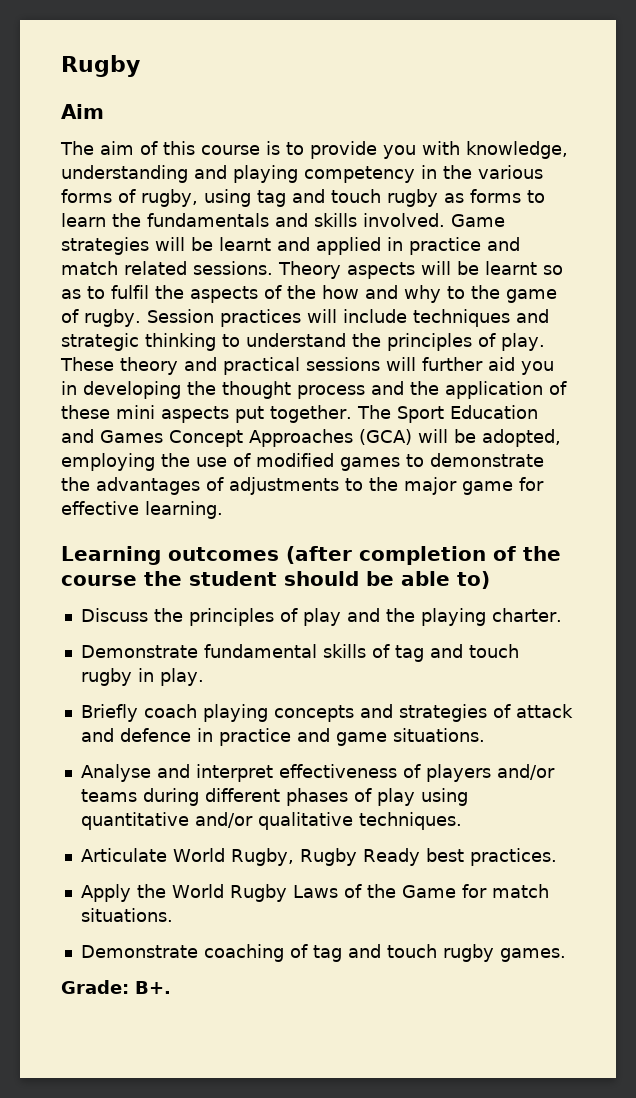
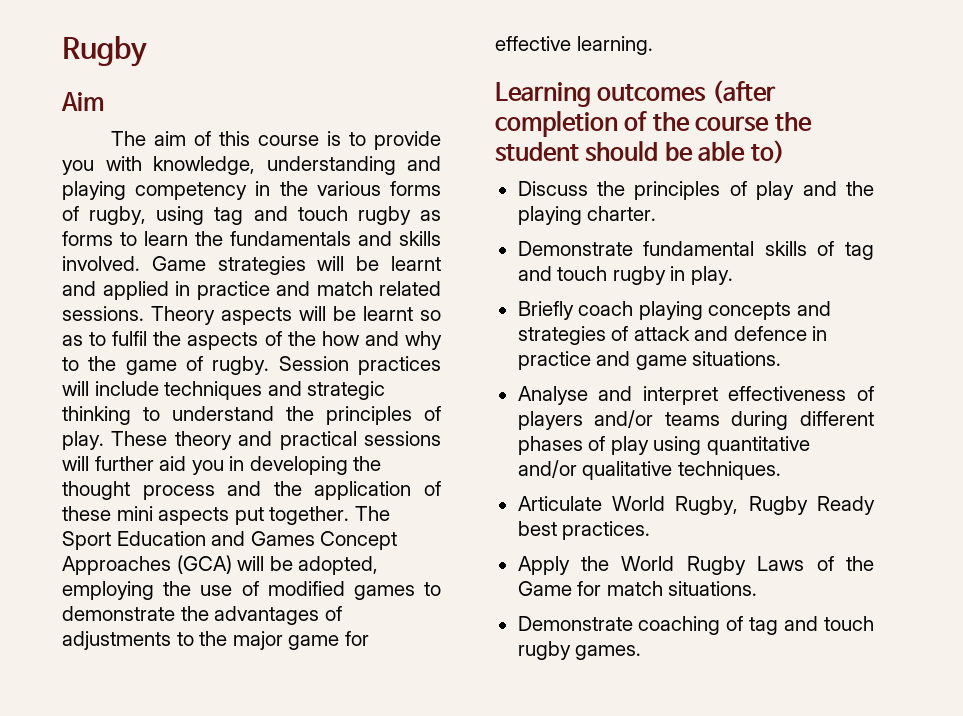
[61,980,171,994] // Grade: B+. -> (642, 652) none

